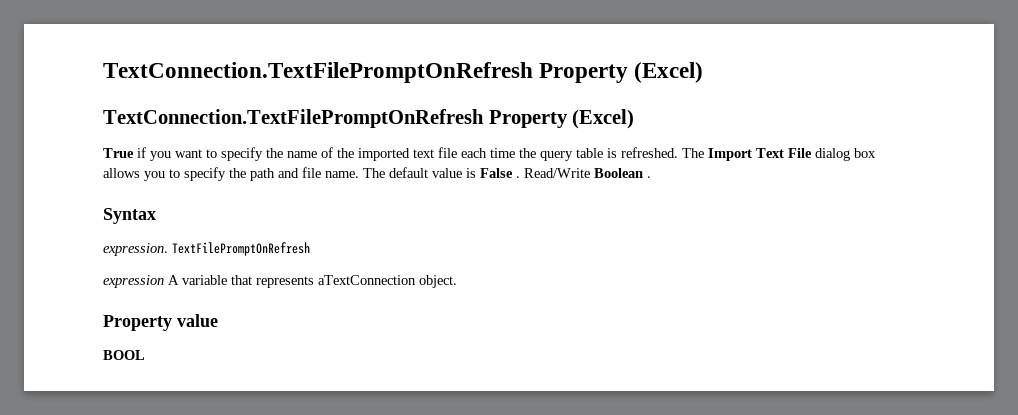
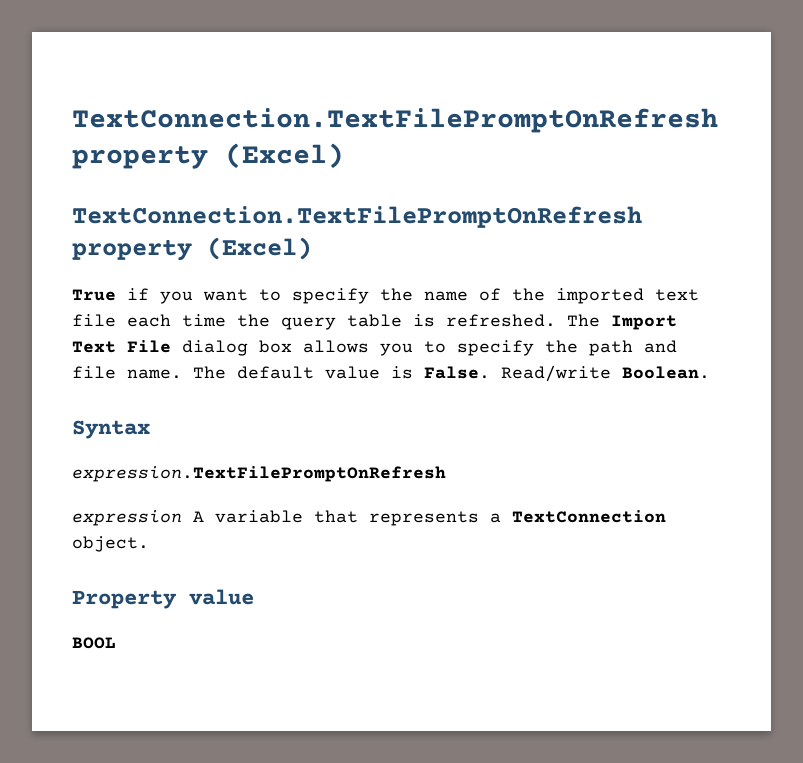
[103,62,629,83] TextConnection.TextFilePromptOnRefresh Property -> [72,108,718,133] [72,146,208,169] TextConnection.TextFilePromptOnRefresh property
[488,110,568,128] Property -> [72,239,192,261] property
[480,168,651,178] False . Read/Write Boolean . -> [424,365,710,382] False. Read/write Boolean.
[103,242,310,256] expression. TextFilePromptOnRefresh -> [72,466,446,482] expression.TextFilePromptOnRefresh
[318,275,416,285] aTextConnection -> [490,510,666,523] a TextConnection

